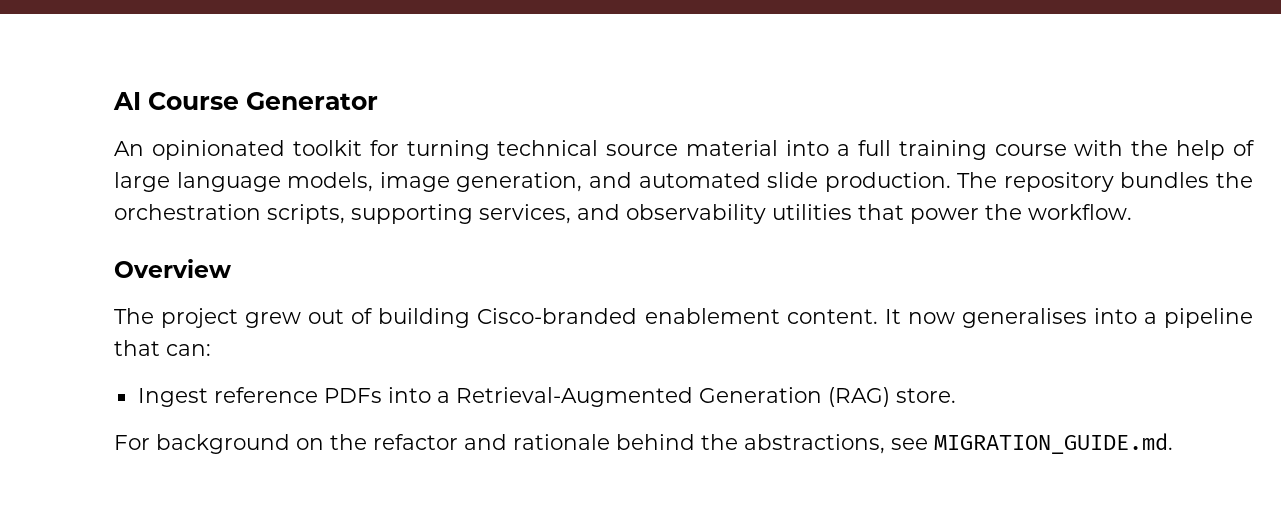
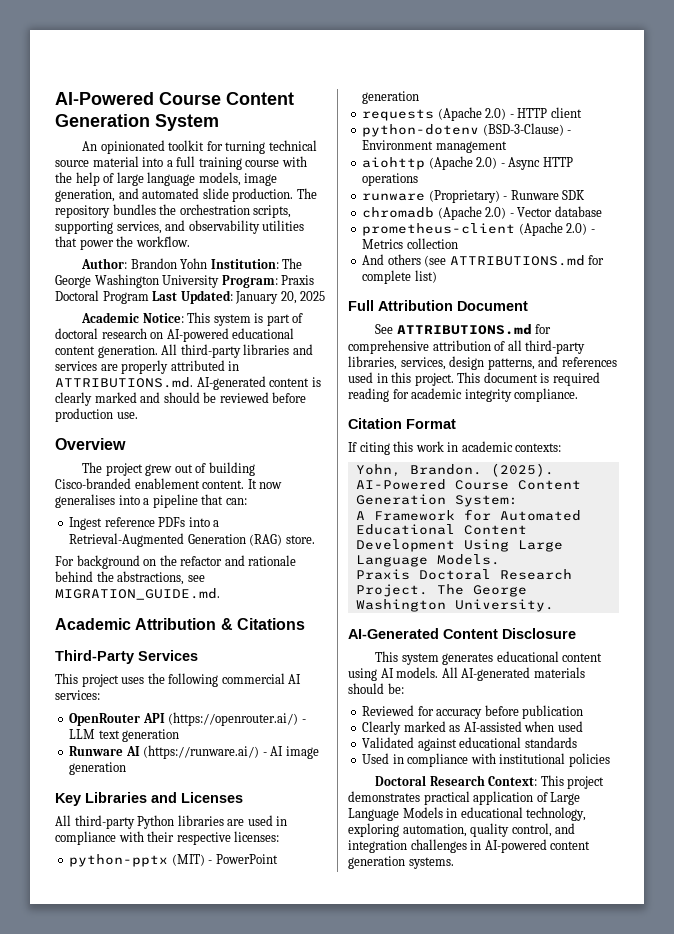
[113,92,378,110] AI Course Generator -> [55,92,294,105] [55,114,219,131] AI-Powered Course Content Generation System
(1132, 212) none -> [81,258,303,269] [55,274,315,288] [55,290,326,304] [81,312,304,326] [55,328,295,342] [55,344,313,358] [55,360,240,374] [55,376,321,390] [55,392,307,406] [55,408,138,422] // Author: Brandon Yohn Institution: The George Washington University Program: Praxis Doctoral Program Last Updated: January 20, 2025 // Academic Notice: This system is part of doctoral research on AI-powered educational content generation. All third-party libraries and services are properly attributed in ATTRIBUTIONS.md. AI-generated content is clearly marked and should be reviewed before production use.
(1173, 443) none -> [55,618,305,630] [55,650,198,664] [55,673,302,687] [55,690,100,700] [69,712,306,726] [69,729,180,742] [69,745,319,759] [69,762,127,775] [55,792,243,806] [55,815,288,829] [55,831,280,845] [69,854,278,867] [362,91,420,104] [362,107,582,121] [362,123,572,137] [362,140,507,153] [362,156,573,170] [362,173,419,186] [362,190,586,203] [362,206,602,220] [362,222,595,236] [362,238,458,249] [362,254,605,267] [362,270,437,284] [348,300,528,311] [375,324,552,335] [348,340,586,354] [348,356,617,370] [348,372,600,386] [348,388,579,402] [348,418,456,429] [348,441,562,455] [355,463,554,477] [355,479,581,490] [355,494,518,507] [355,509,581,521] [355,524,527,535] [355,539,563,552] [355,554,500,567] [355,569,572,580] [355,584,527,597] [355,599,554,612] [348,628,576,639] [375,651,603,665] [348,667,585,681] [348,683,404,694] [362,705,584,719] [362,721,583,735] [362,737,577,751] [362,753,610,767] [375,775,605,789] [348,791,581,805] [348,807,587,821] [348,823,576,837] [348,839,591,853] [348,856,454,869] // Academic Attribution & Citations // Third-Party Services // This project uses the following commercial AI services: // OpenRouter API (https://openrouter.ai/) - LLM text generation // Runware AI (https://runware.ai/) - AI image generation // Key Libraries and Licenses // All third-party Python libraries are used in compliance with their respective licenses: // python-pptx (MIT) - PowerPoint generation // requests (Apache 2.0) - HTTP client // python-dotenv (BSD-3-Clause) - Environment management // aiohttp (Apache 2.0) - Async HTTP operations // runware (Proprietary) - Runware SDK // chromadb (Apache 2.0) - Vector database // prometheus-client (Apache 2.0) - Metrics collection // And others (see ATTRIBUTIONS.md for complete list) // Full Attribution Document // See ATTRIBUTIONS.md for comprehensive attribution of all third-party libraries, services, design patterns, and references used in this project. This document is required reading for academic integrity compliance. // Citation Format // If citing this work in academic contexts: // Yohn, Brandon. (2025). AI-Powered Course Content Generation System: // A Framework for Automated Educational Content Development Using Large Language Models. // Praxis Doctoral Research Project. The George Washington University. // AI-Generated Content Disclosure // This system generates educational content using AI models. All AI-generated materials should be: // Reviewed for accuracy before publication // Clearly marked as AI-assisted when used // Validated against educational standards // Used in compliance with institutional policies // Doctoral Research Context: This project demonstrates practical application of Large Language Models in educational technology, exploring automation, quality control, and integration challenges in AI-powered content generation systems.

